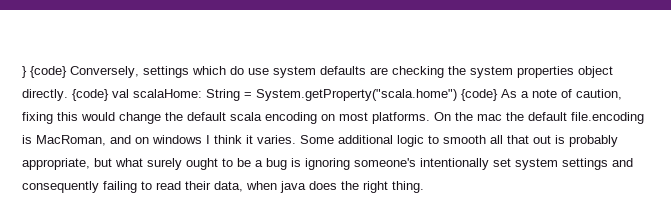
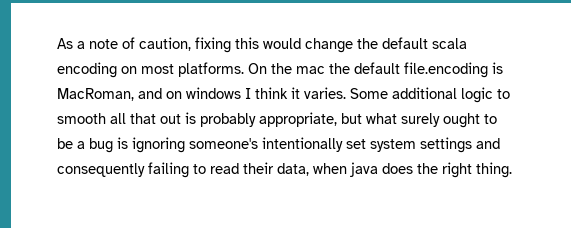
[22,66,613,78] [22,89,498,101] } {code} Conversely, settings which do use system defaults are checking the system properties object directly. {code} val scalaHome: String = System.getProperty("scala.home") {code} -> (57, 43) none

